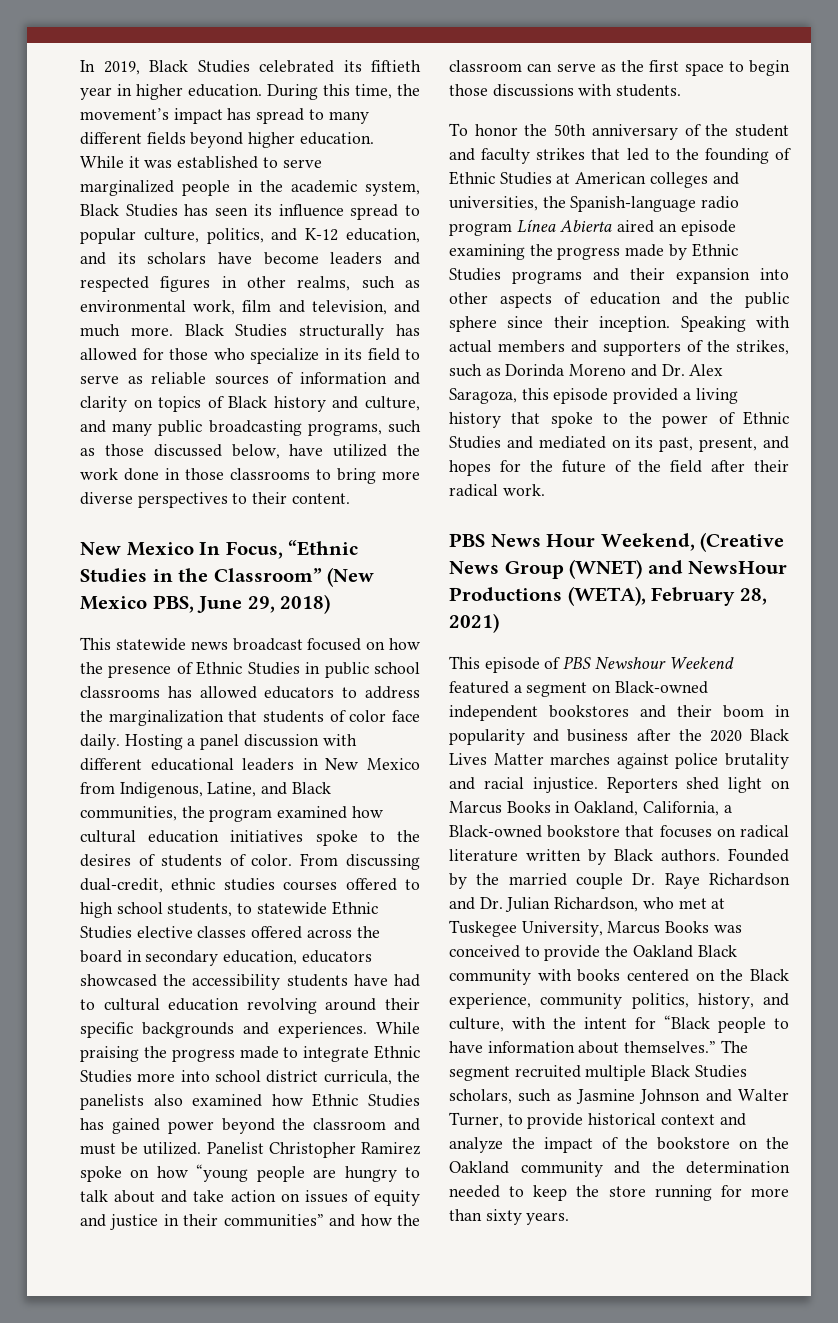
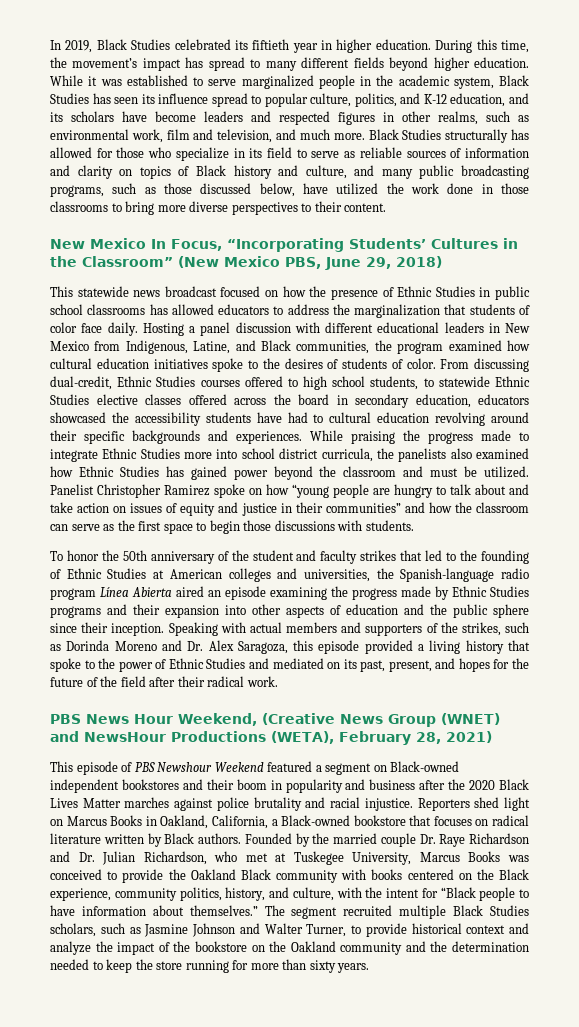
[288,540,359,556] [80,568,147,582] “Ethnic Studies -> [227,238,498,252] “Incorporating Students’ Cultures
[171,878,275,891] ethnic studies -> [117,376,196,387] Ethnic Studies

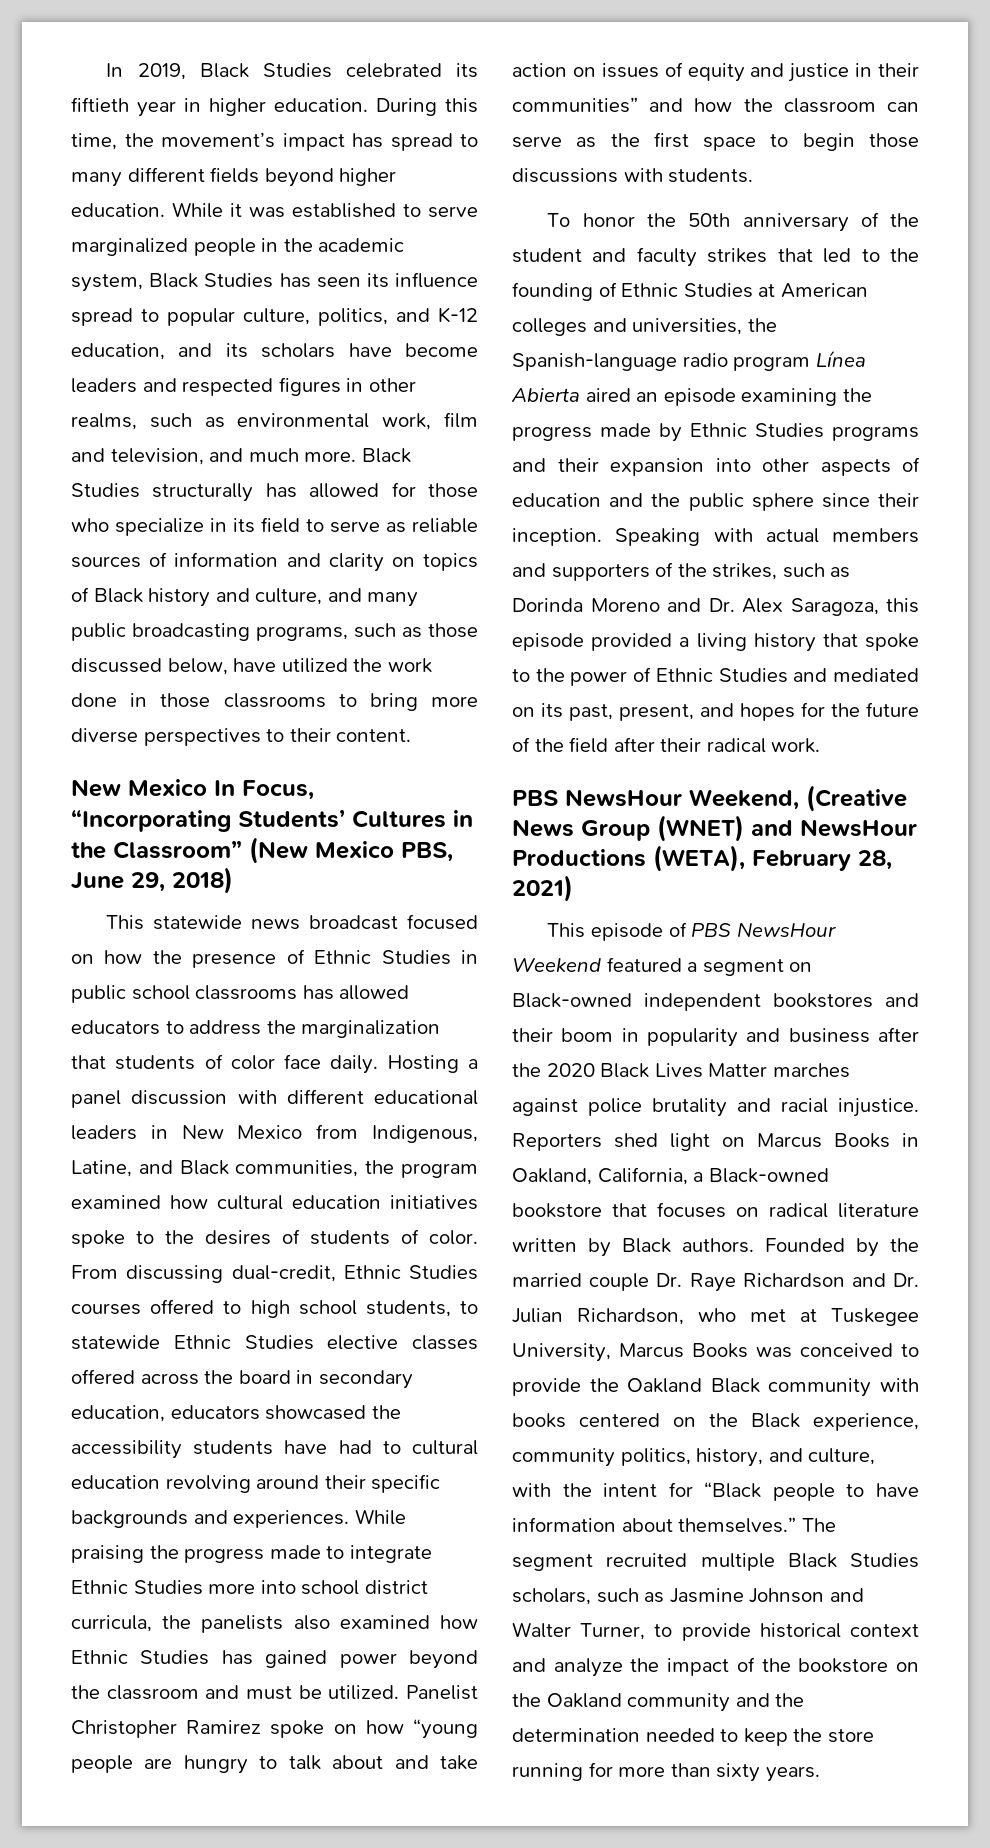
[86,714,173,724] News Hour -> [565,789,682,807] NewsHour
[157,762,213,772] Newshour -> [736,922,836,938] NewsHour

